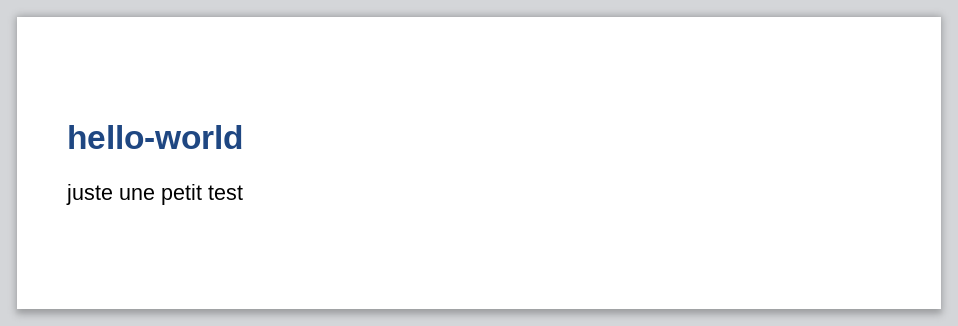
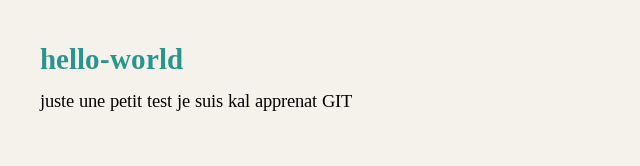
(243, 192) none -> [176,94,352,111] je suis kal apprenat GIT

